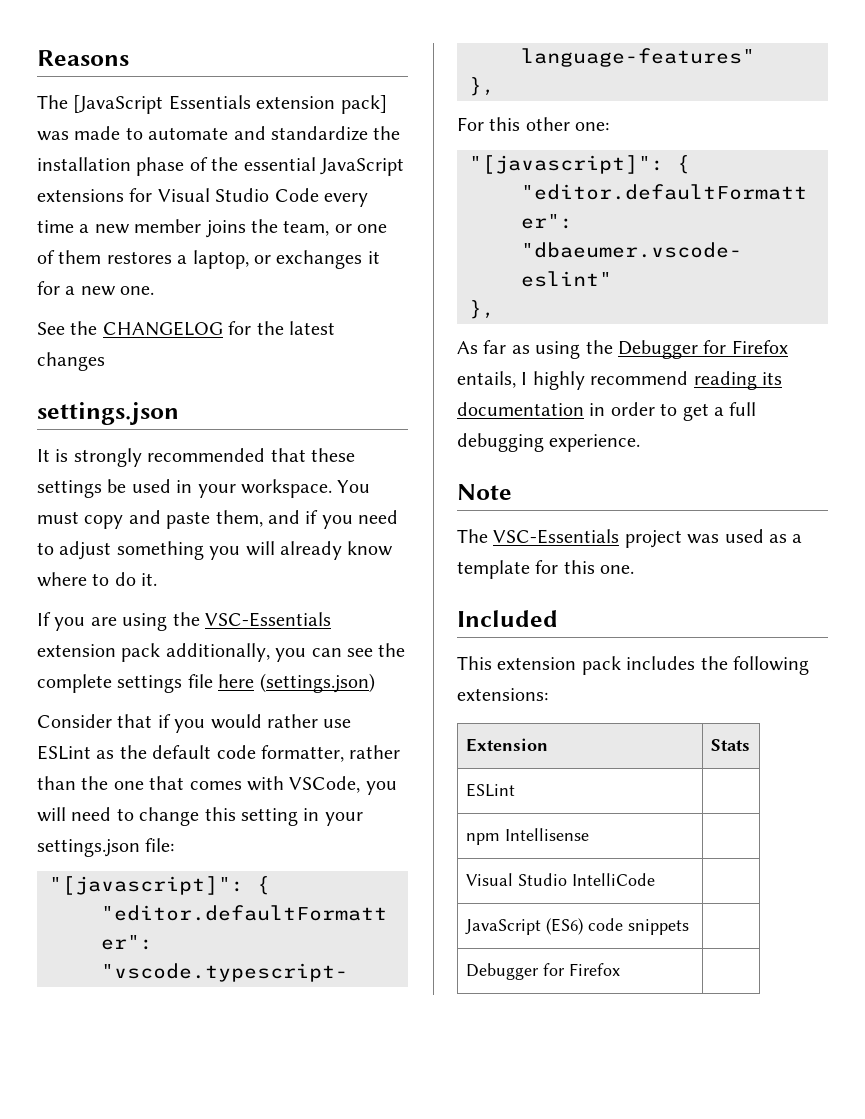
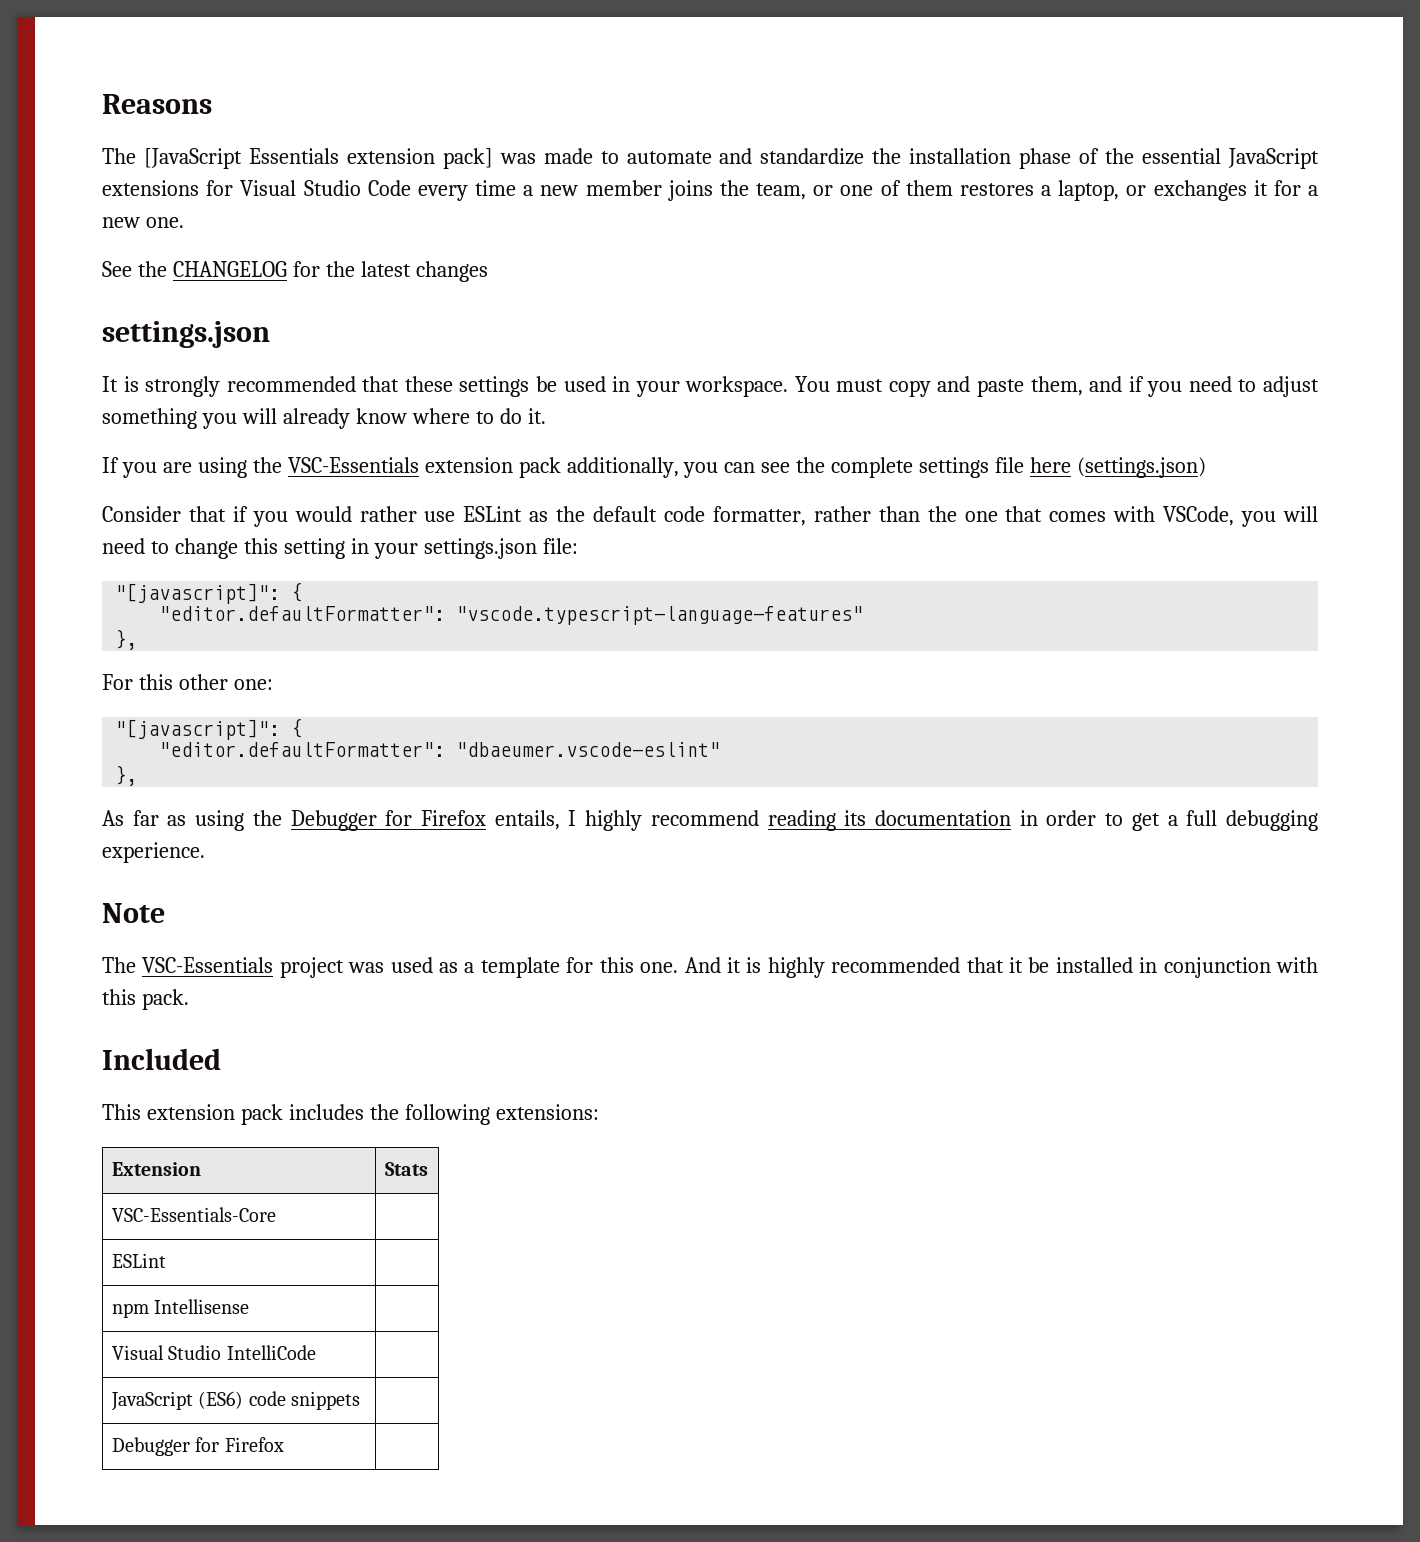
(635, 569) none -> [684,957,1318,978] [102,989,189,1010] And it is highly recommended that it be installed in conjunction with this pack.
(750, 745) none -> [111,1207,276,1222] // VSC-Essentials-Core |

